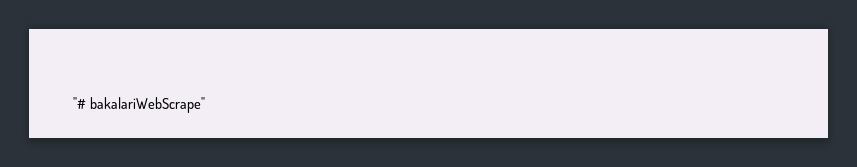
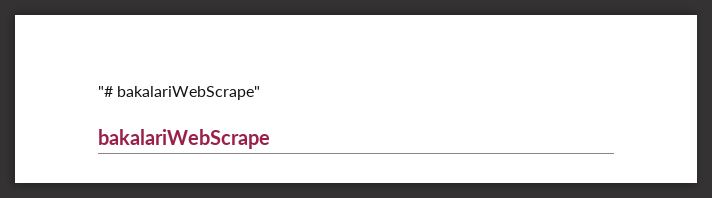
(205, 105) none -> [98,129,270,149] // bakalariWebScrape

